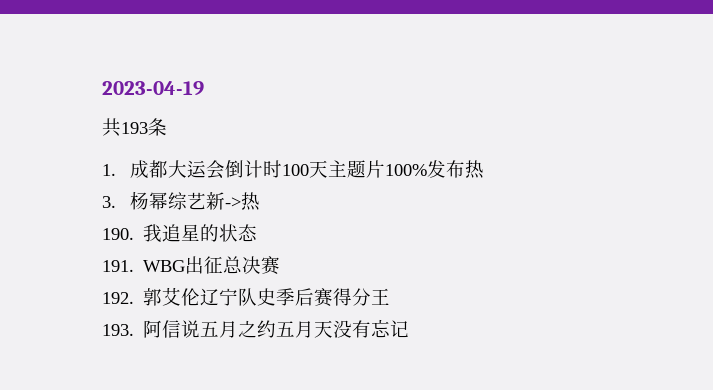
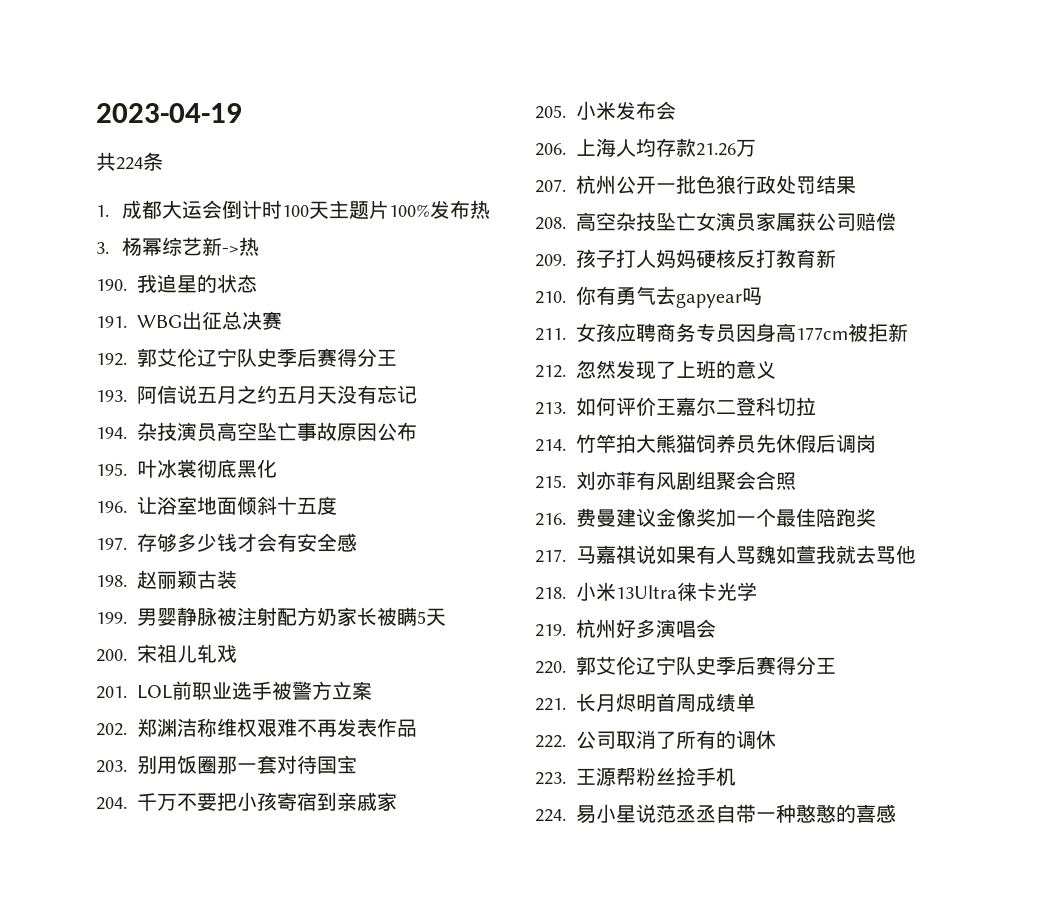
[121,122,148,134] 193 -> [116,157,143,170] 224
(410, 329) none -> [96,422,417,442] [96,459,277,478] [96,496,337,515] [96,533,357,552] [96,570,237,589] [96,607,446,626] [96,644,237,663] [96,681,372,700] [96,718,417,737] [96,755,357,774] [96,792,397,811] [535,101,676,120] [535,138,756,157] [535,175,856,195] [535,212,896,232] [535,249,836,269] [535,286,762,308] [535,323,908,343] [535,360,776,380] [535,397,816,416] [535,434,876,454] [535,471,796,490] [535,508,876,528] [535,545,916,564] [535,582,757,601] [535,619,716,639] [535,656,836,675] [535,693,756,712] [535,730,776,749] [535,767,736,786] [535,804,896,824] // 194.杂技演员高空坠亡事故原因公布 // 195.叶冰裳彻底黑化 // 196.让浴室地面倾斜十五度 // 197.存够多少钱才会有安全感 // 198.赵丽颖古装 // 199.男婴静脉被注射配方奶家长被瞒5天 // 200.宋祖儿轧戏 // 201. LOL前职业选手被警方立案 // 202.郑渊洁称维权艰难不再发表作品 // 203.别用饭圈那一套对待国宝 // 204.千万不要把小孩寄宿到亲戚家 // 205.小米发布会 // 206.上海人均存款21.26万 // 207.杭州公开一批色狼行政处罚结果 // 208.高空杂技坠亡女演员家属获公司赔偿 // 209.孩子打人妈妈硬核反打教育新 // 210.你有勇气去gapyear吗 // 211.女孩应聘商务专员因身高177cm被拒新 // 212.忽然发现了上班的意义 // 213.如何评价王嘉尔二登科切拉 // 214.竹竿拍大熊猫饲养员先休假后调岗 // 215.刘亦菲有风剧组聚会合照 // 216.费曼建议金像奖加一个最佳陪跑奖 // 217.马嘉祺说如果有人骂魏如萱我就去骂他 // 218.小米13Ultra徕卡光学 // 219.杭州好多演唱会 // 220.郭艾伦辽宁队史季后赛得分王 // 221.长月烬明首周成绩单 // 222.公司取消了所有的调休 // 223.王源帮粉丝捡手机 // 224.易小星说范丞丞自带一种憨憨的喜感

